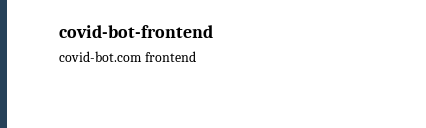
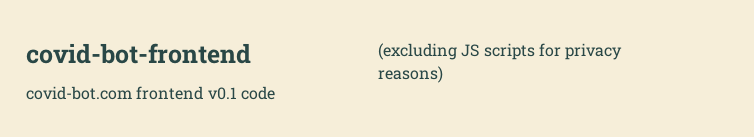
(196, 56) none -> [207,86,275,100] [378,43,623,60] [378,66,443,83] v0.1 code (excluding JS scripts for privacy reasons)

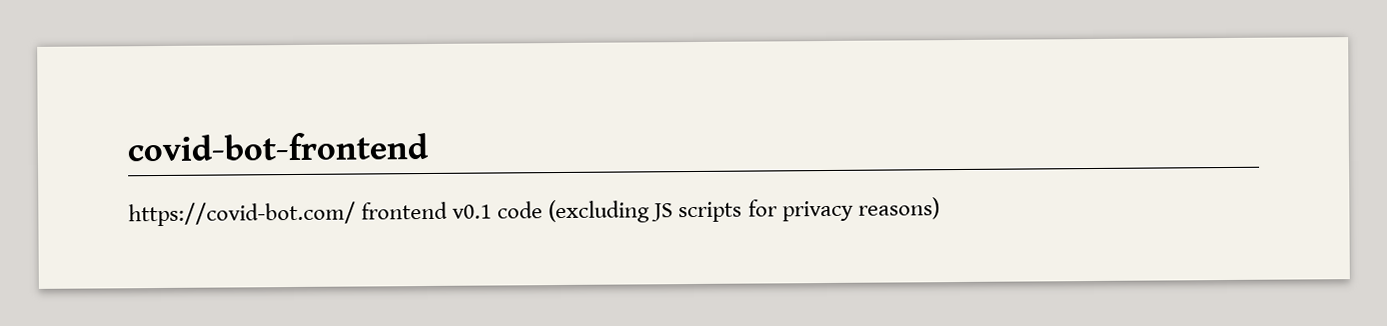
[26,86,132,100] covid-bot.com -> [128,201,356,227] https://covid-bot.com/

